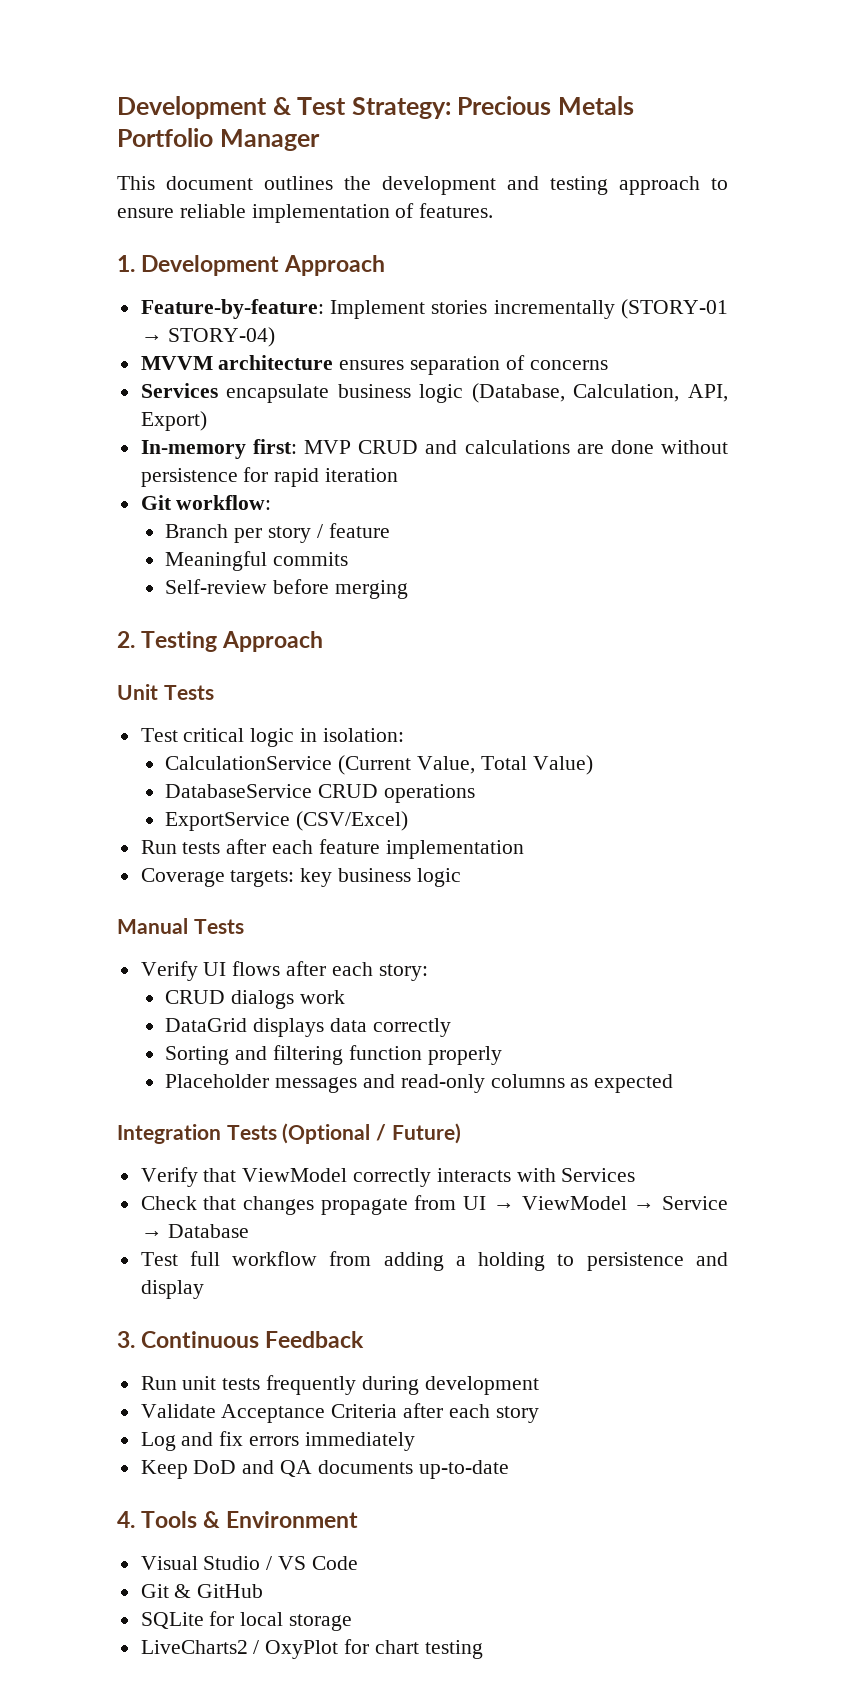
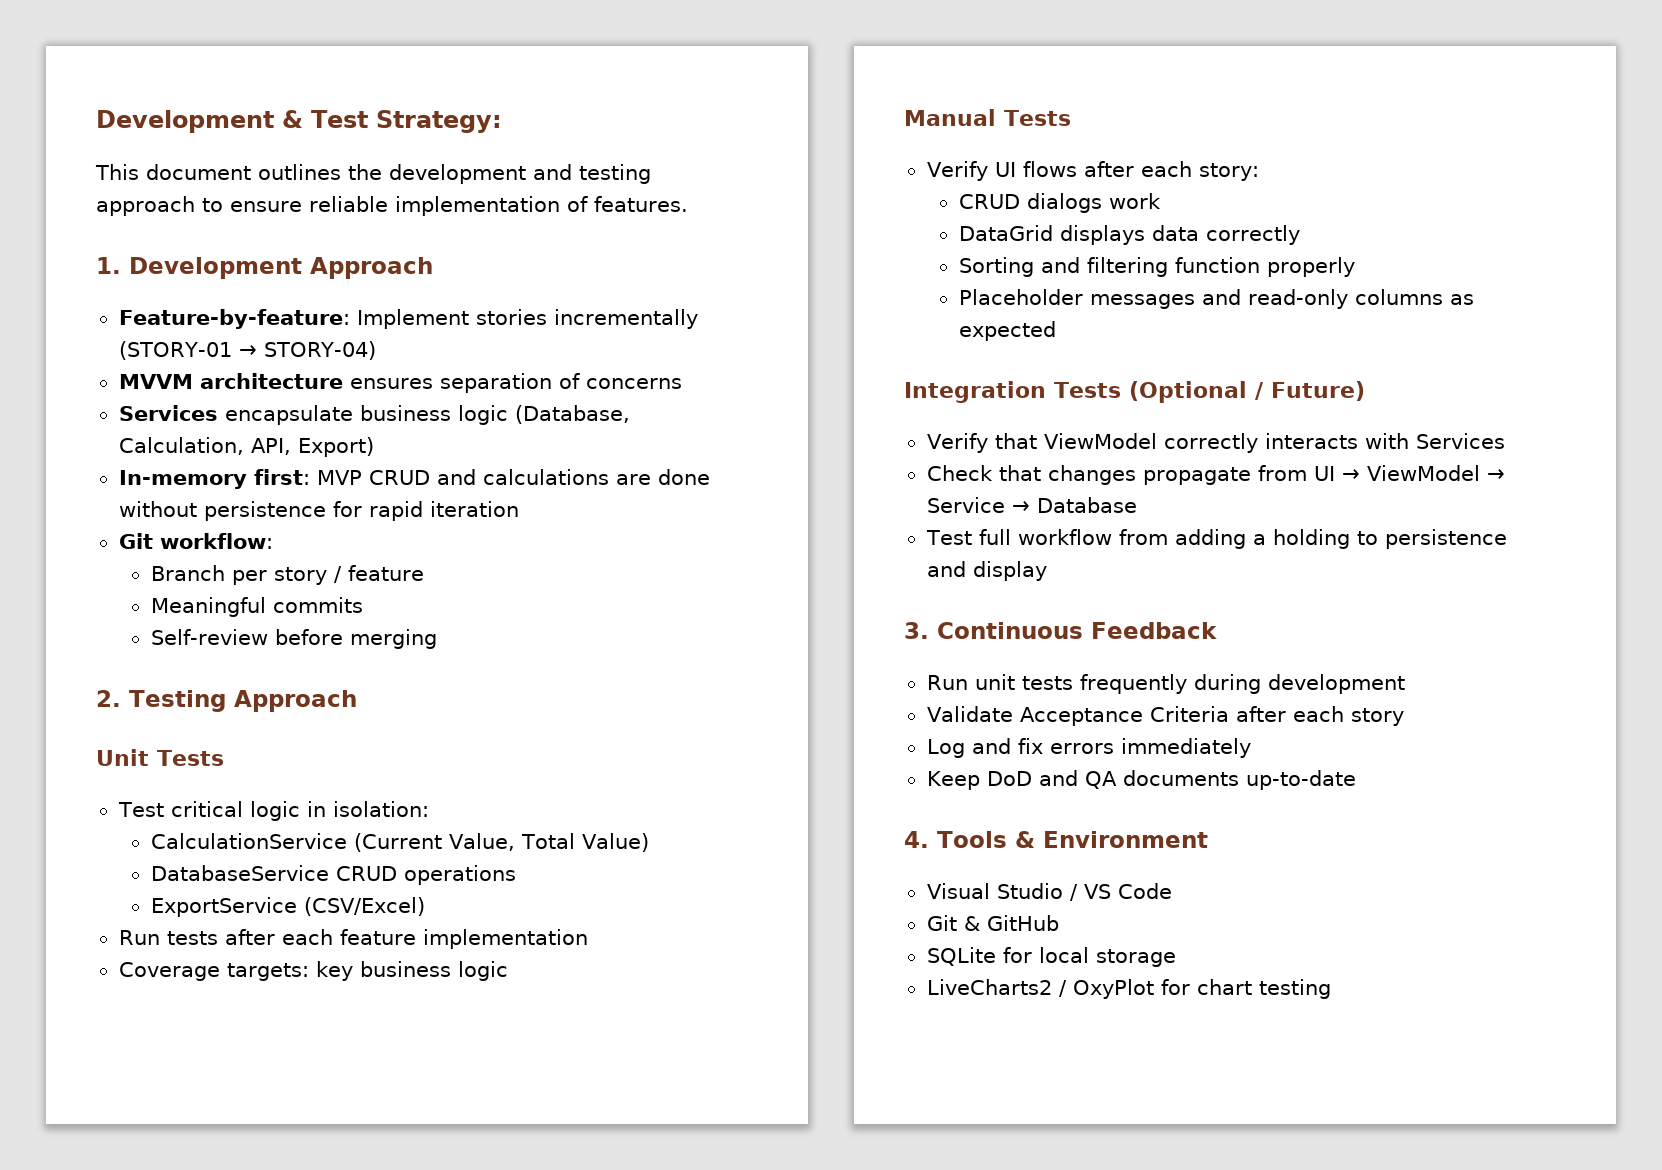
[457,96,635,115] [117,128,320,151] Precious Metals Portfolio Manager -> (502, 121) none

